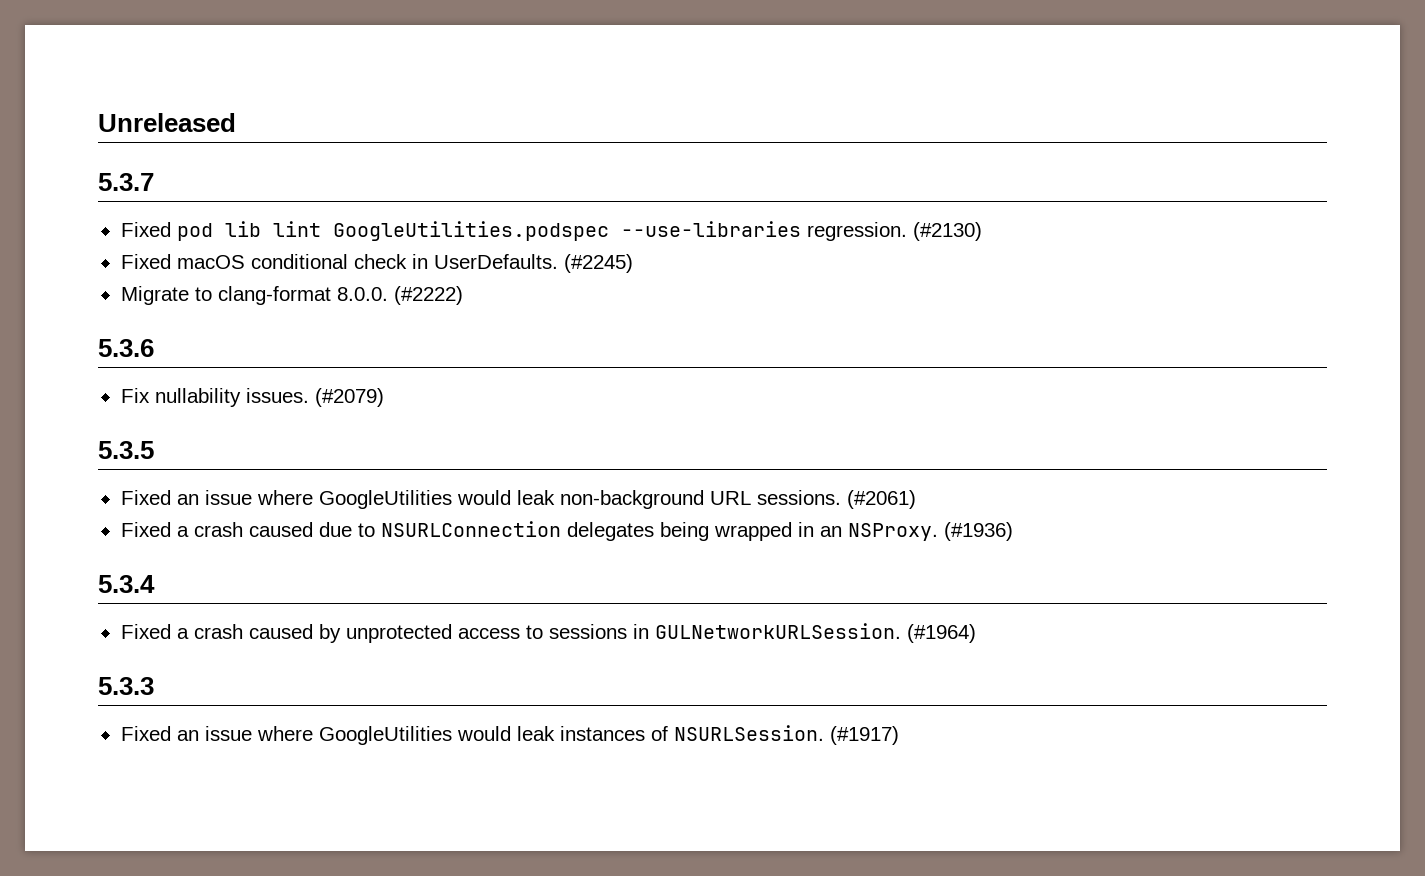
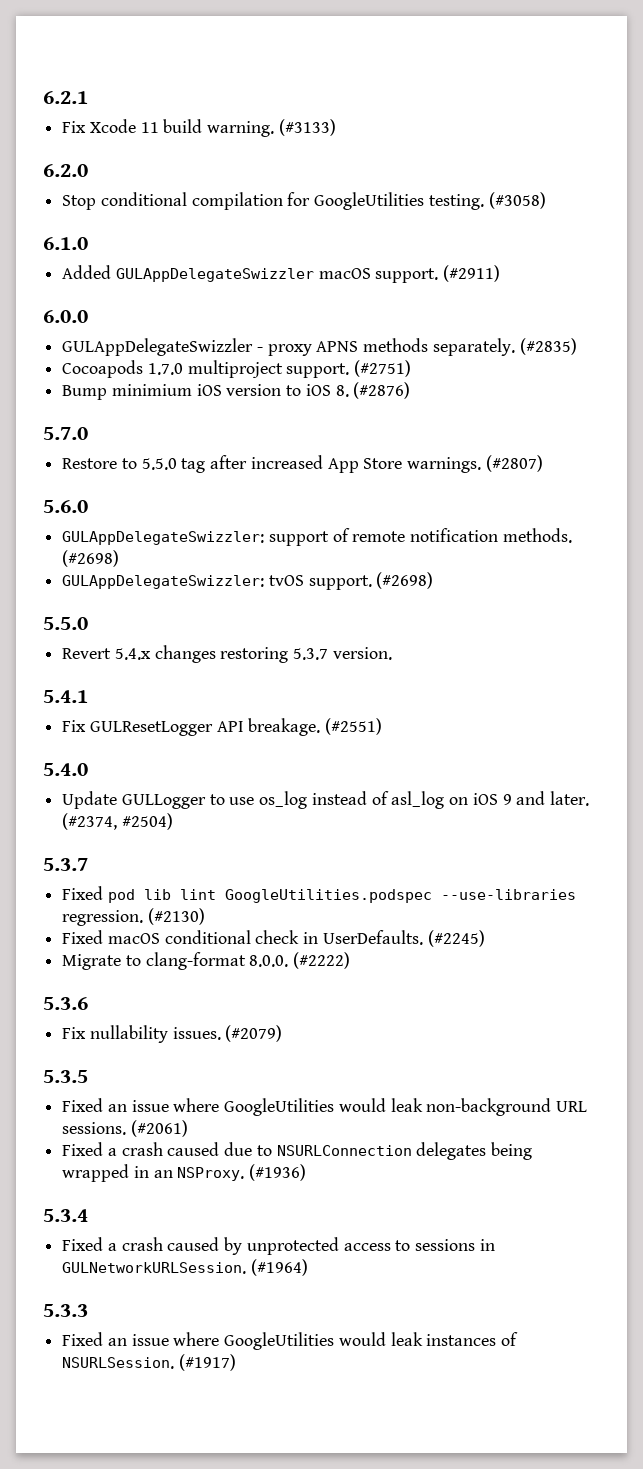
[98,113,236,132] Unreleased -> [43,91,88,104] [62,119,336,137] [43,164,88,177] [62,192,546,210] [43,237,88,250] [62,265,501,283] [43,310,88,323] [62,338,577,356] [62,360,412,378] [62,382,411,400] [43,427,88,440] [62,455,543,473] [43,500,88,513] [62,528,572,546] [62,550,120,567] [62,572,434,590] [43,617,88,630] [62,645,392,663] [43,690,88,703] [62,718,383,736] [43,763,88,776] [62,791,589,809] [62,813,173,830] 6.2.1 // Fix Xcode 11 build warning. (#3133) // 6.2.0 // Stop conditional compilation for GoogleUtilities testing. (#3058) // 6.1.0 // Added GULAppDelegateSwizzler macOS support. (#2911) // 6.0.0 // GULAppDelegateSwizzler - proxy APNS methods separately. (#2835) // Cocoapods 1.7.0 multiproject support. (#2751) // Bump minimium iOS version to iOS 8. (#2876) // 5.7.0 // Restore to 5.5.0 tag after increased App Store warnings. (#2807) // 5.6.0 // GULAppDelegateSwizzler: support of remote notification methods. (#2698) // GULAppDelegateSwizzler: tvOS support. (#2698) // 5.5.0 // Revert 5.4.x changes restoring 5.3.7 version. // 5.4.1 // Fix GULResetLogger API breakage. (#2551) // 5.4.0 // Update GULLogger to use os_log instead of asl_log on iOS 9 and later. (#2374, #2504)

